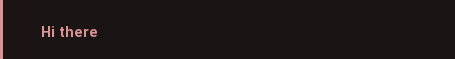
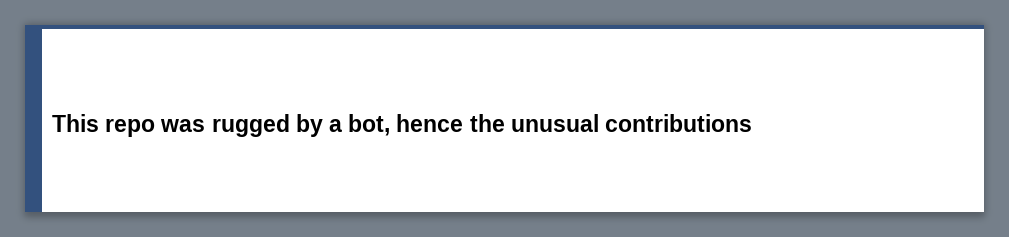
[41,26,98,37] Hi there -> [52,114,753,137] This repo was rugged by a bot, hence the unusual contributions

